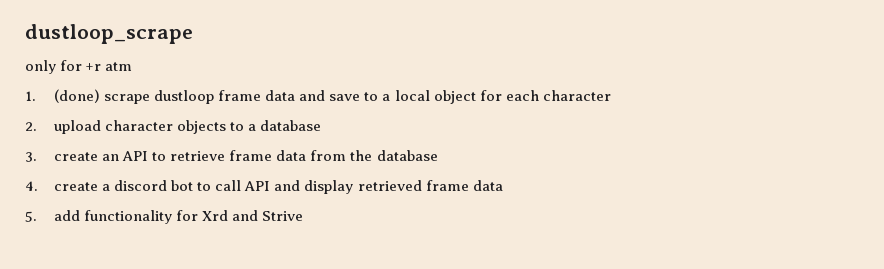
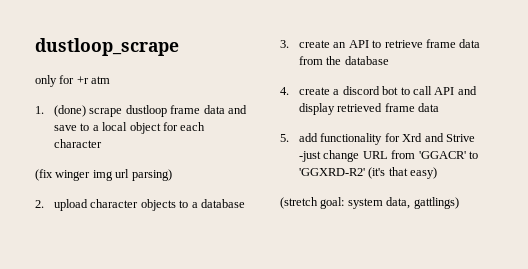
(611, 95) none -> [35,169,172,181] // (fix winger img url parsing)
(304, 216) none -> [299,150,478,162] [299,167,438,179] [280,197,459,209] -just change URL from 'GGACR' to 'GGXRD-R2' (it's that easy) // (stretch goal: system data, gattlings)

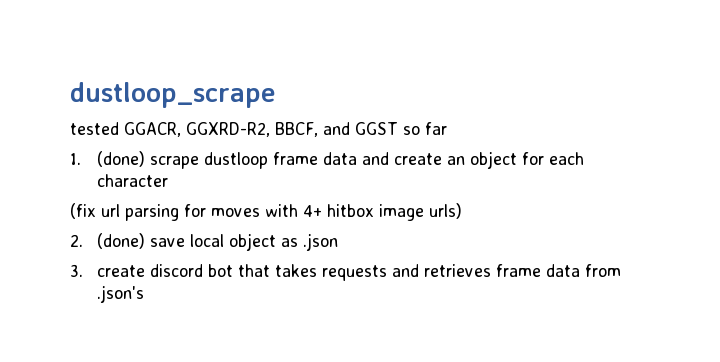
[35,75,111,87] only for +r atm -> [70,122,447,137] tested GGACR, GGXRD-R2, BBCF, and GGST so far
[54,122,128,131] save to a local -> [393,153,465,165] create an
[55,169,172,181] [35,199,245,211] [280,39,481,48] [299,56,389,65] [280,86,477,95] [299,103,440,115] [280,133,475,145] [299,150,478,162] [299,167,438,179] [280,197,459,209] winger img url parsing) // 2. upload character objects to a database // 3. create an API to retrieve frame data from the database // 4. create a discord bot to call API and display retrieved frame data // 5. add functionality for Xrd and Strive -just change URL from 'GGACR' to 'GGXRD-R2' (it's that easy) // (stretch goal: system data, gattlings) -> [101,203,462,221] [70,233,338,251] [70,264,621,281] [96,285,144,303] url parsing for moves with 4+ hitbox image urls) // 2. (done) save local object as .json // 3. create discord bot that takes requests and retrieves frame data from .json's

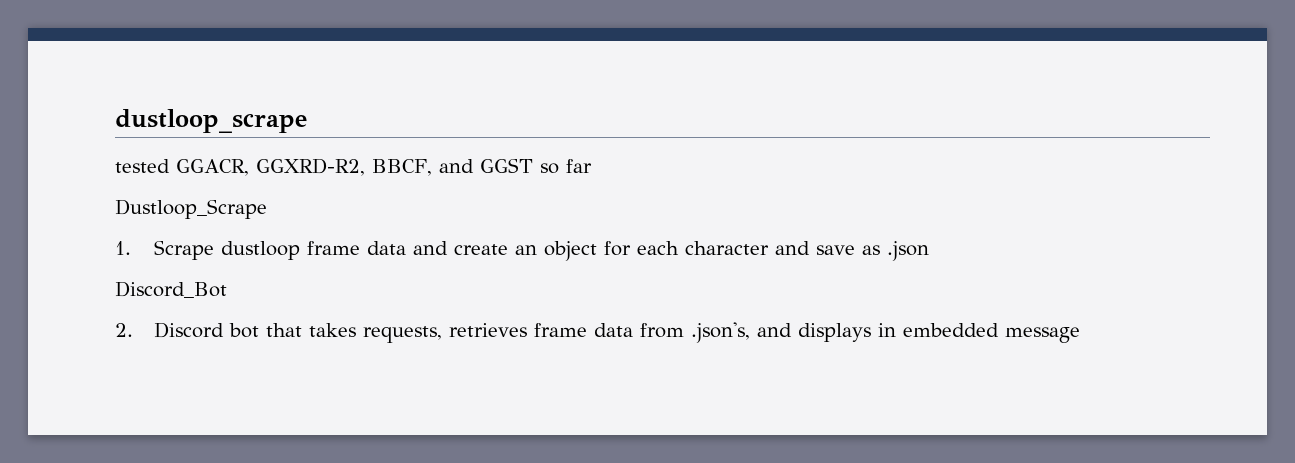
(447, 128) none -> [115,199,267,219] // Dustloop_Scrape
[96,151,199,169] (done) scrape -> [153,240,214,260] Scrape
[70,203,462,221] [70,233,276,251] // (fix url parsing for moves with 4+ hitbox image urls) // 2. (done) save local object -> [774,241,855,255] and save
[70,264,203,277] 3. create discord -> [115,281,227,298] [115,322,224,338] Discord_Bot // 2. Discord
[321,264,419,281] requests and -> [362,326,442,343] requests,
[96,285,144,303] .json's -> [690,322,1080,343] .json's, and displays in embedded message

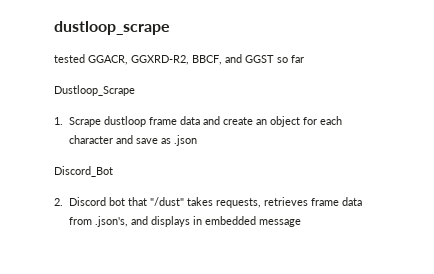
(302, 330) none -> [149,197,184,206] "/dust"

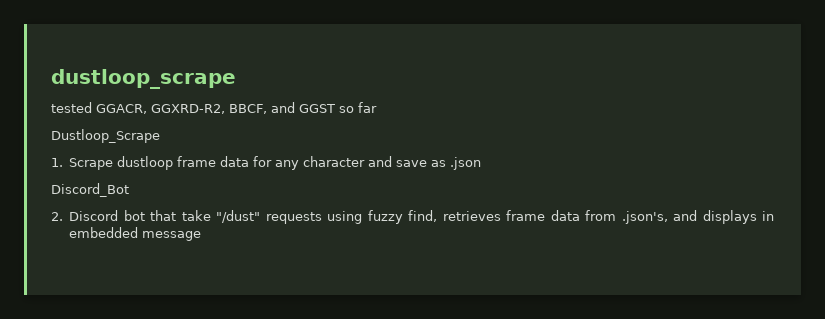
[202,116,342,127] and create an object for each -> [253,156,300,170] for any
[149,197,261,208] "/dust" takes requests, -> [181,210,438,224] take "/dust" requests using fuzzy find,

